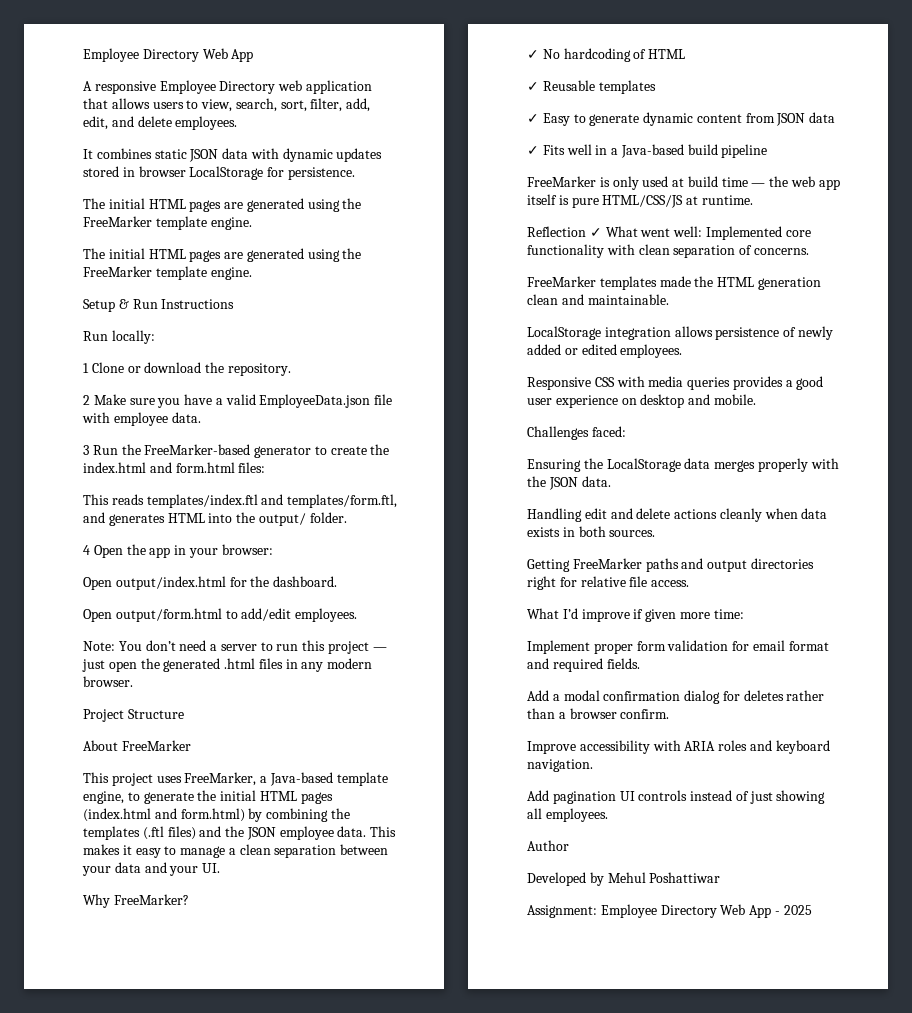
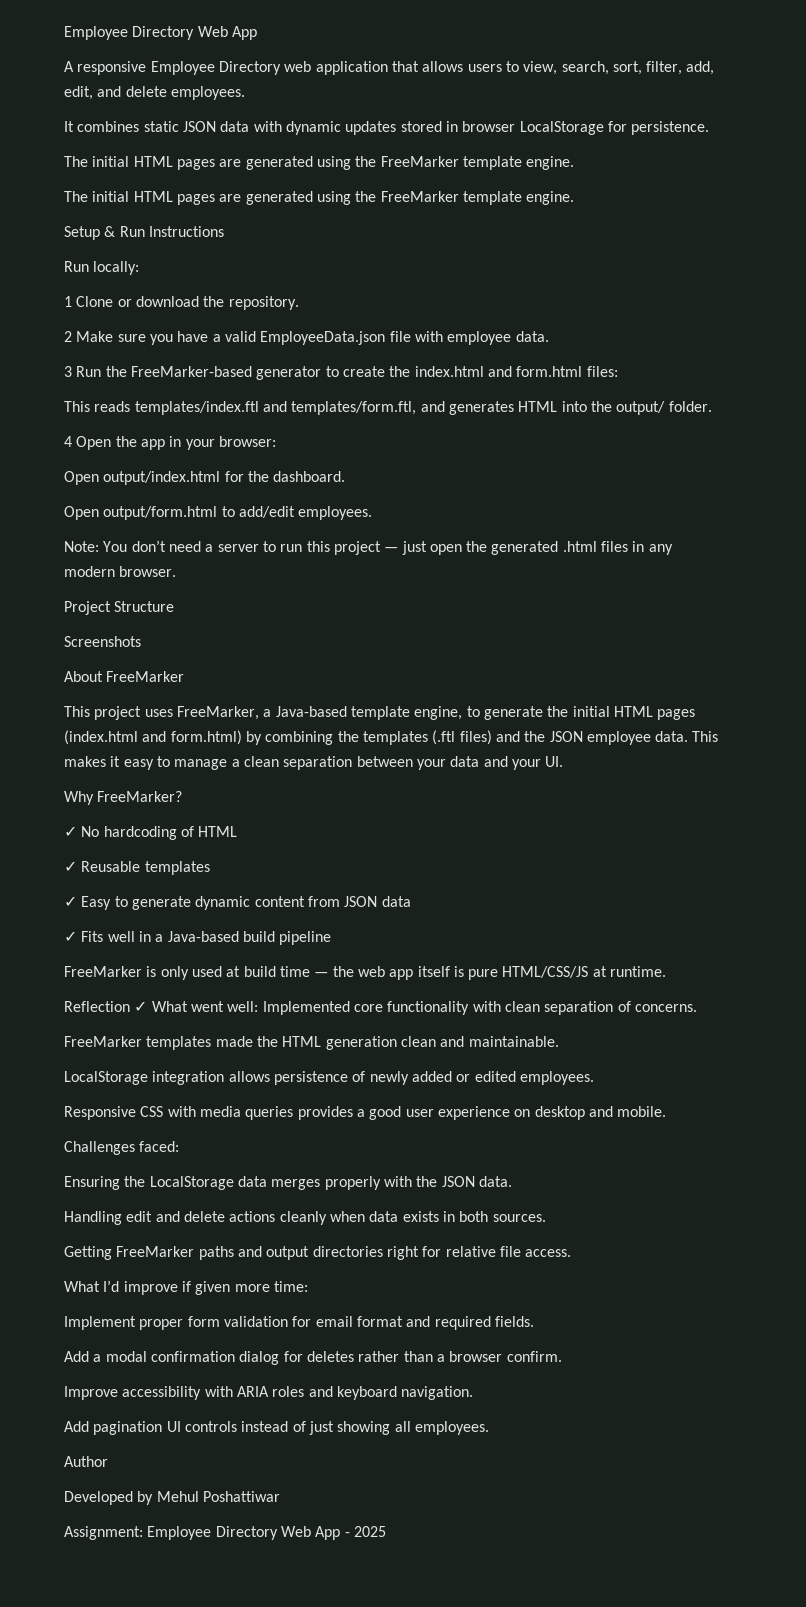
(184, 714) none -> [64,636,141,647] // Screenshots

